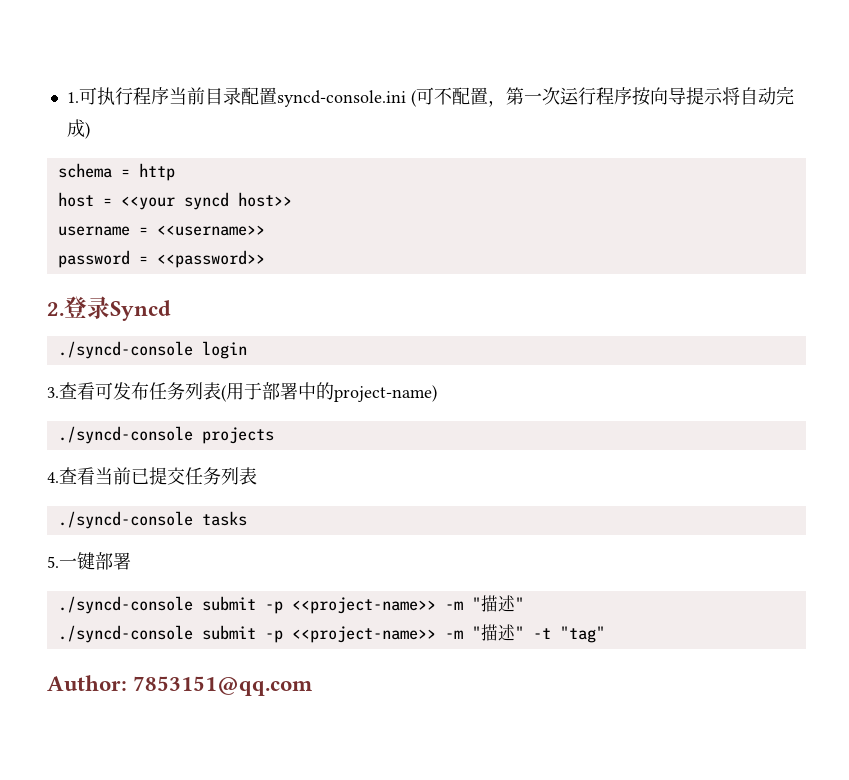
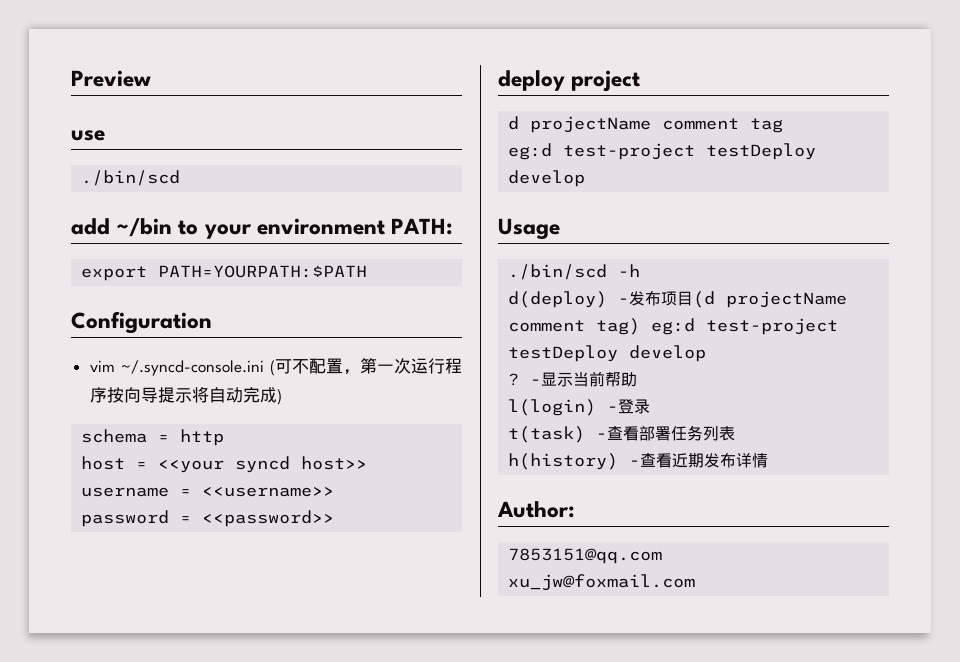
[66,87,406,107] 1.可执行程序当前目录配置syncd-console.ini -> [71,70,151,87] [71,130,105,141] [81,170,181,186] [71,218,454,239] [81,265,368,281] [71,311,212,334] [89,360,264,376] Preview // use // ./bin/scd // add ~/bin to your environment PATH: // export PATH=YOURPATH:$PATH // Configuration // vim ~/.syncd-console.ini
[47,296,171,321] [57,341,247,359] [47,382,437,402] [57,426,274,444] [47,467,257,485] [57,511,247,529] [47,552,131,570] [57,595,524,614] [57,624,605,643] 2.登录Syncd // ./syncd-console login // 3.查看可发布任务列表(用于部署中的project-name) // ./syncd-console projects // 4.查看当前已提交任务列表 // ./syncd-console tasks // 5.一键部署 // ./syncd-console submit -p <<project-name>> -m "描述" // ./syncd-console submit -p <<project-name>> -m "描述" -t "tag" -> [498,70,641,92] [508,116,784,133] [508,143,817,160] [508,170,586,187] [498,218,560,240] [508,264,641,280] [508,290,848,308] [508,318,839,335] [508,345,707,362] [508,371,638,387] [508,399,651,416] [508,425,736,443] [508,452,769,470] deploy project // d projectName comment tag // eg:d test-project testDeploy develop // Usage // ./bin/scd -h // d(deploy) -发布项目(d projectName comment tag) eg:d test-project testDeploy develop // ? -显示当前帮助 // l(login) -登录 // t(task) -查看部署任务列表 // h(history) -查看近期发布详情
(127, 683) none -> (575, 509) //
(314, 686) none -> [508,574,696,591] // xu_jw@foxmail.com

